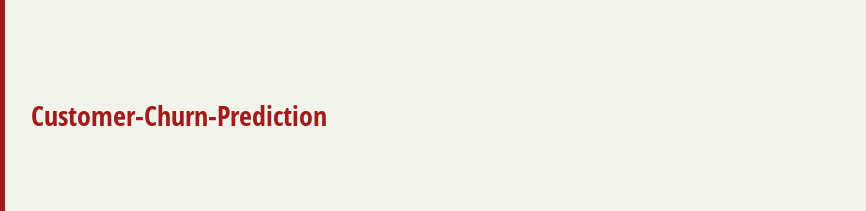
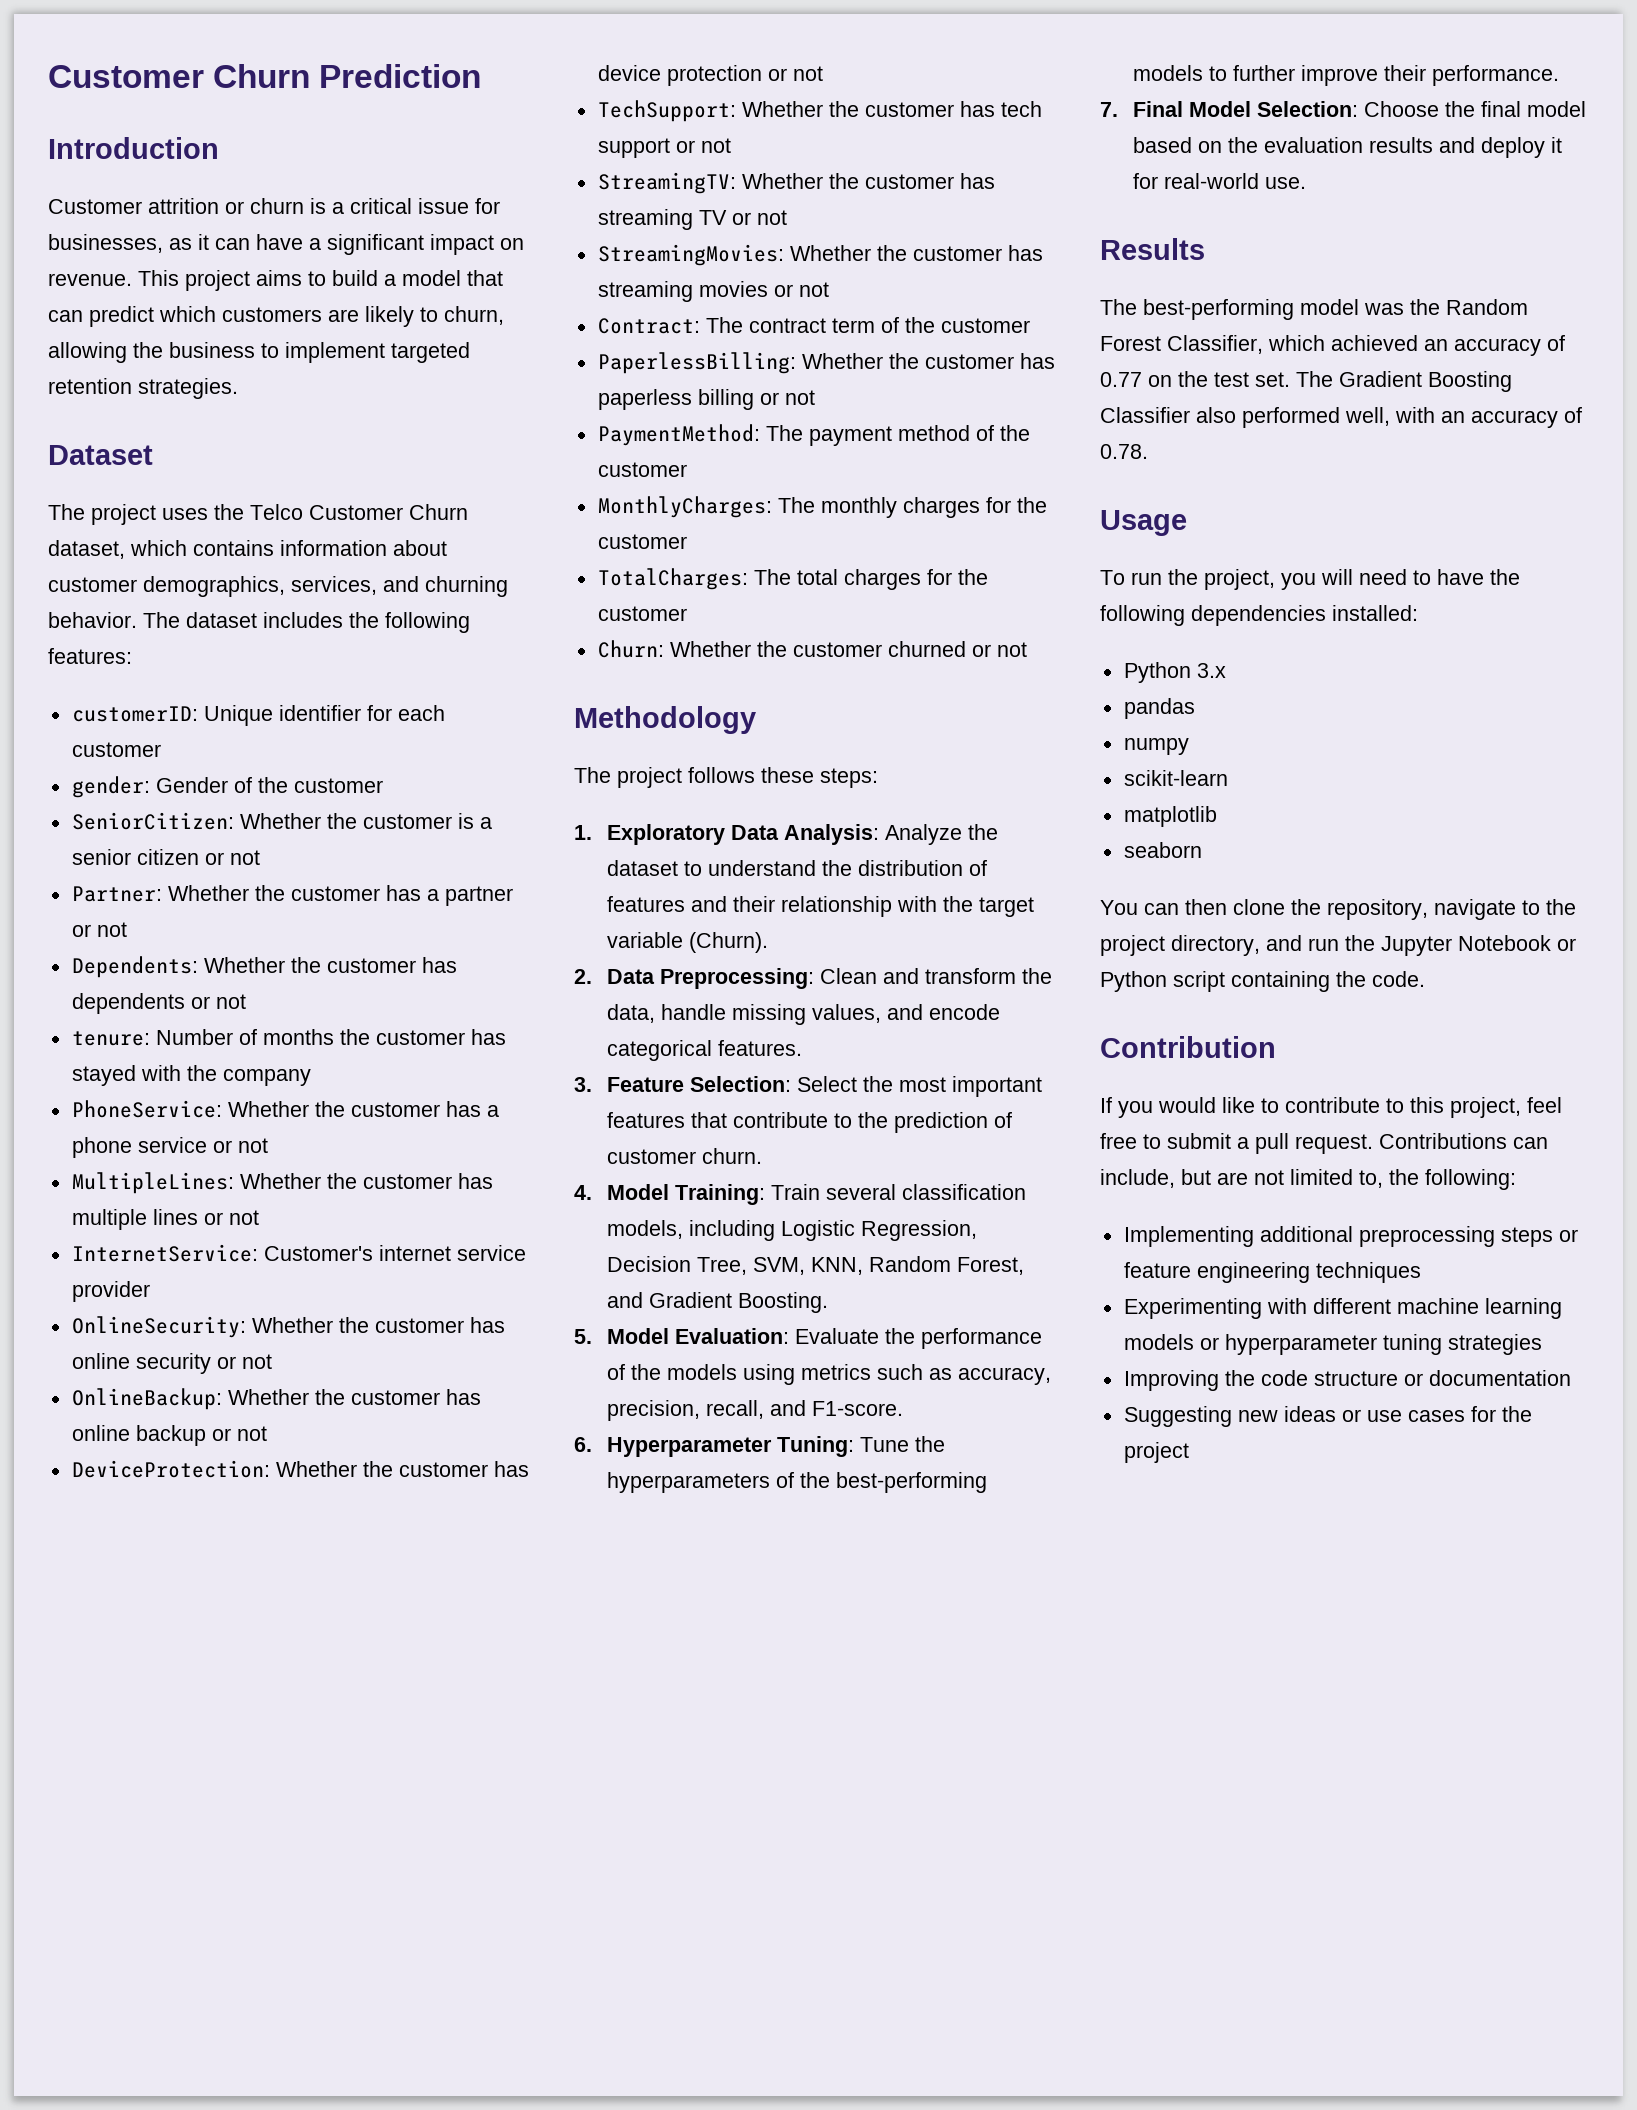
[31,105,327,126] Customer-Churn-Prediction -> [48,64,482,88] [48,137,219,159] [48,198,500,214] [48,234,524,255] [48,270,503,291] [48,306,504,327] [48,342,470,363] [48,378,238,399] [48,445,153,465] [48,504,468,525] [48,540,447,559] [48,576,508,597] [48,612,470,633] [48,648,132,664] [71,705,445,726] [71,742,161,757] [71,776,383,798] [71,812,492,830] [71,849,260,865] [71,885,513,906] [71,922,127,937] [71,956,457,978] [71,993,246,1014] [71,1029,506,1046] [71,1065,311,1086] [71,1100,499,1118] [71,1137,268,1158] [71,1172,493,1194] [71,1209,259,1230] [71,1244,526,1262] [71,1281,150,1302] [71,1316,505,1338] [71,1353,272,1374] [71,1388,481,1410] [71,1425,267,1446] [71,1460,529,1478] [597,65,823,86] [597,100,1042,122] [597,138,731,158] [597,172,995,194] [597,209,787,230] [597,244,1043,266] [597,281,829,302] [597,317,1030,334] [597,352,1055,374] [597,389,815,410] [597,424,1030,446] [597,462,687,477] [597,496,1047,518] [597,534,687,549] [597,568,988,590] [597,606,687,621] [597,640,1027,658] [574,706,756,734] [574,767,878,788] [574,824,999,845] [607,860,988,876] [607,896,1035,917] [607,932,769,953] [574,968,1053,989] [607,1004,1001,1025] [607,1040,803,1061] [574,1076,1043,1097] [607,1112,1013,1133] [607,1148,763,1164] [574,1184,1027,1205] [607,1220,978,1241] [607,1256,1025,1275] [607,1292,829,1313] [574,1328,1043,1349] [607,1364,1052,1385] [607,1400,904,1421] [574,1436,946,1457] [607,1472,988,1493] [1133,65,1560,86] [1100,101,1587,117] [1133,137,1563,158] [1133,173,1307,189] [1100,238,1205,260] [1100,299,1528,320] [1100,335,1565,356] [1100,371,1512,392] [1100,407,1582,428] [1100,444,1148,459] [1100,510,1187,536] [1100,569,1520,590] [1100,605,1418,626] [1123,662,1226,683] [1123,698,1195,719] [1123,738,1189,755] [1123,770,1228,786] [1123,806,1217,827] [1123,842,1202,858] [1100,899,1576,920] [1100,935,1576,956] [1100,971,1425,992] [1100,1036,1276,1058] [1100,1097,1562,1118] [1100,1133,1548,1154] [1100,1169,1516,1190] [1123,1226,1578,1247] [1123,1262,1421,1283] [1123,1298,1562,1319] [1123,1334,1542,1355] [1123,1370,1571,1391] [1123,1406,1532,1427] [1123,1442,1189,1463] Customer Churn Prediction // Introduction // Customer attrition or churn is a critical issue for businesses, as it can have a significant impact on revenue. This project aims to build a model that can predict which customers are likely to churn, allowing the business to implement targeted retention strategies. // Dataset // The project uses the Telco Customer Churn dataset, which contains information about customer demographics, services, and churning behavior. The dataset includes the following features: // customerID: Unique identifier for each customer // gender: Gender of the customer // SeniorCitizen: Whether the customer is a senior citizen or not // Partner: Whether the customer has a partner or not // Dependents: Whether the customer has dependents or not // tenure: Number of months the customer has stayed with the company // PhoneService: Whether the customer has a phone service or not // MultipleLines: Whether the customer has multiple lines or not // InternetService: Customer's internet service provider // OnlineSecurity: Whether the customer has online security or not // OnlineBackup: Whether the customer has online backup or not // DeviceProtection: Whether the customer has device protection or not // TechSupport: Whether the customer has tech support or not // StreamingTV: Whether the customer has streaming TV or not // StreamingMovies: Whether the customer has streaming movies or not // Contract: The contract term of the customer // PaperlessBilling: Whether the customer has paperless billing or not // PaymentMethod: The payment method of the customer // MonthlyCharges: The monthly charges for the customer // TotalCharges: The total charges for the customer // Churn: Whether the customer churned or not // Methodology // The project follows these steps: // 1. Exploratory Data Analysis: Analyze the dataset to understand the distribution of features and their relationship with the target variable (Churn). // 2. Data Preprocessing: Clean and transform the data, handle missing values, and encode categorical features. // 3. Feature Selection: Select the most important features that contribute to the prediction of customer churn. // 4. Model Training: Train several classification models, including Logistic Regression, Decision Tree, SVM, KNN, Random Forest, and Gradient Boosting. // 5. Model Evaluation: Evaluate the performance of the models using metrics such as accuracy, precision, recall, and F1-score. // 6. Hyperparameter Tuning: Tune the hyperparameters of the best-performing models to further improve their performance. // 7. Final Model Selection: Choose the final model based on the evaluation results and deploy it for real-world use. // Results // The best-performing model was the Random Forest Classifier, which achieved an accuracy of 0.77 on the test set. The Gradient Boosting Classifier also performed well, with an accuracy of 0.78. // Usage // To run the project, you will need to have the following dependencies installed: // Python 3.x // pandas // numpy // scikit-learn // matplotlib // seaborn // You can then clone the repository, navigate to the project directory, and run the Jupyter Notebook or Python script containing the code. // Contribution // If you would like to contribute to this project, feel free to submit a pull request. Contributions can include, but are not limited to, the following: // Implementing additional preprocessing steps or feature engineering techniques // Experimenting with different machine learning models or hyperparameter tuning strategies // Improving the code structure or documentation // Suggesting new ideas or use cases for the project

